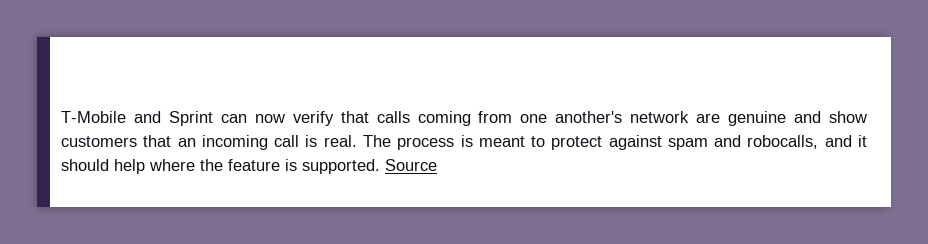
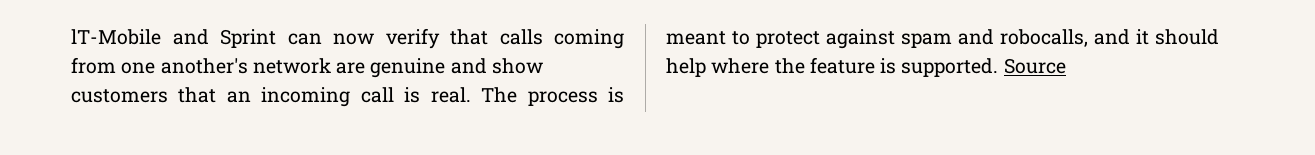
[61,111,126,123] T-Mobile -> [71,29,161,45] lT-Mobile

